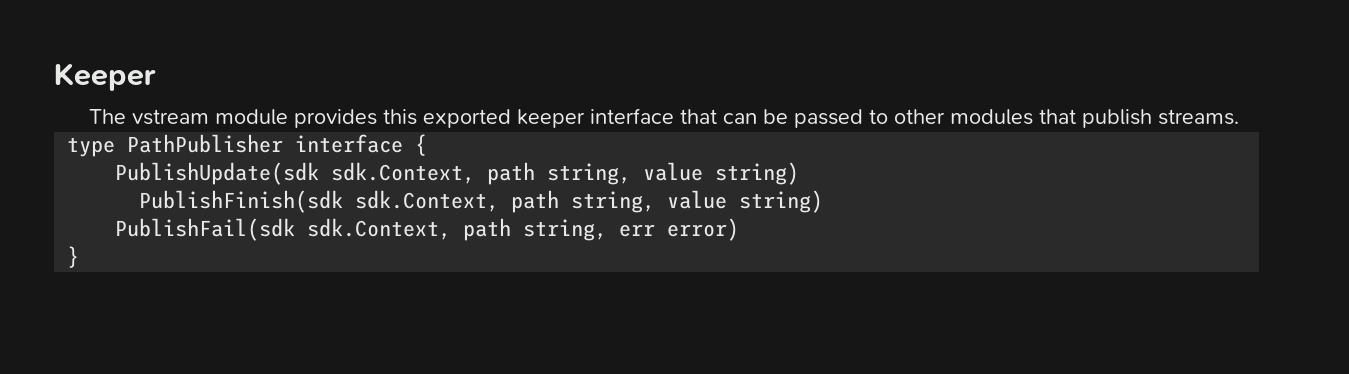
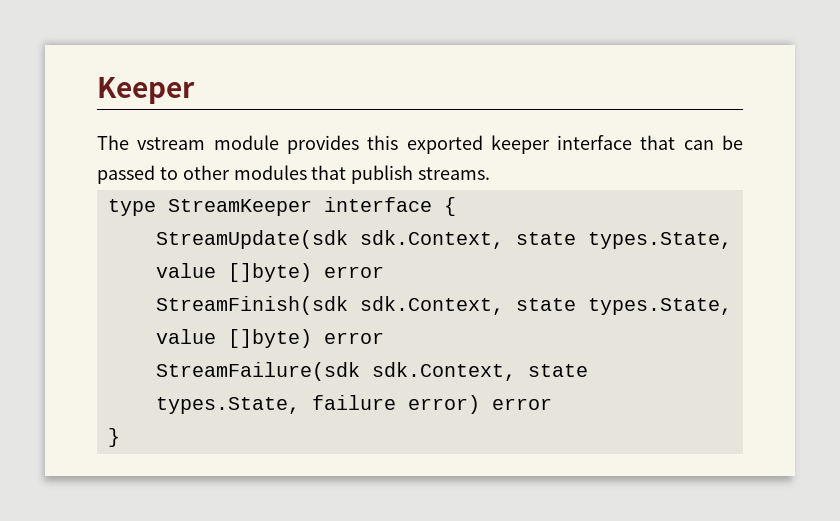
[127,134,284,153] PathPublisher -> [167,199,312,216] StreamKeeper
[115,162,800,185] [139,190,824,213] [115,218,656,241] PublishUpdate(sdk sdk.Context, path string, value string) // PublishFinish(sdk sdk.Context, path string, value string) // PublishFail(sdk sdk.Context, path string, err -> [155,230,732,249] [155,263,384,282] [155,296,732,315] [155,329,384,348] [155,362,588,381] [155,395,396,414] StreamUpdate(sdk sdk.Context, state types.State, value []byte) error // StreamFinish(sdk sdk.Context, state types.State, value []byte) error // StreamFailure(sdk sdk.Context, state types.State, failure
(740, 229) none -> [491,398,552,410] error

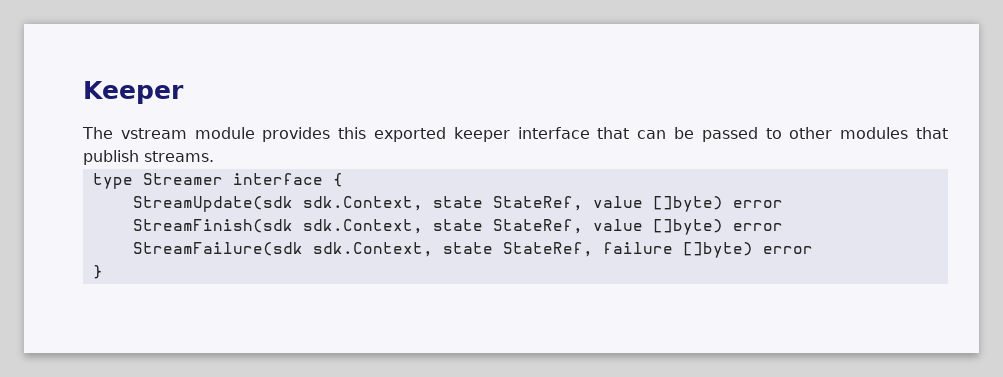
[167,199,312,216] StreamKeeper -> [142,173,223,185] Streamer
[587,232,732,249] types.State, -> [492,196,583,211] StateRef,
[587,298,732,315] types.State, -> [492,219,583,234] StateRef,
[155,395,480,414] types.State, failure error) -> [502,242,753,258] StateRef, failure []byte)

